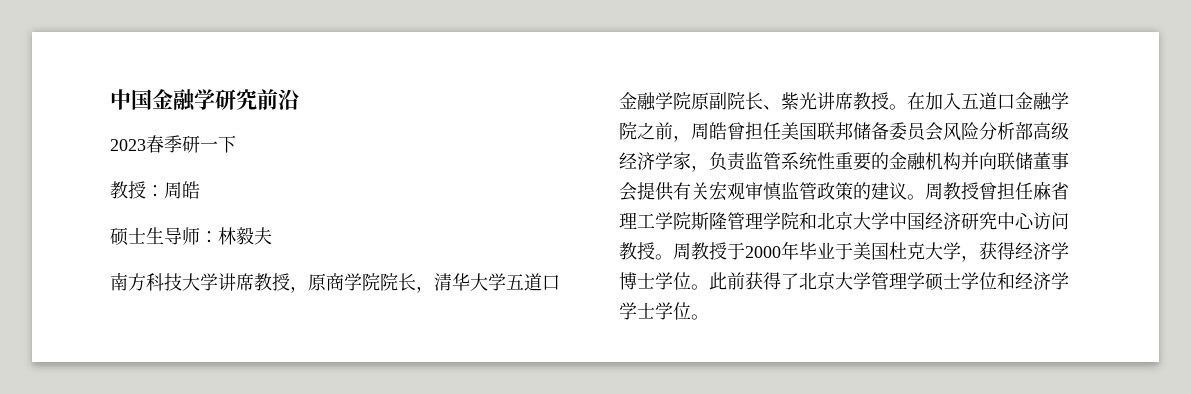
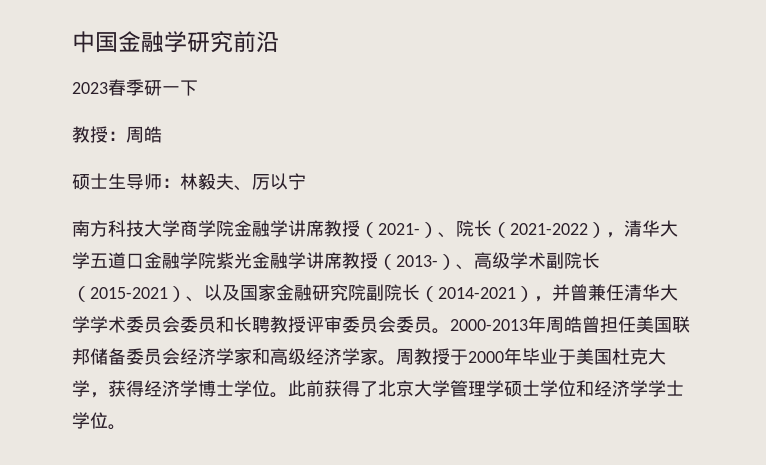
(272, 236) none -> [234,173,306,191] 、厉以宁
[218,273,416,293] 讲席教授，原商学院院长 -> [180,220,606,238] 商学院金融学讲席教授（2021-）、院长（2021-2022）
[691,92,1069,111] [619,122,691,142] 原副院长、紫光讲席教授。在加入五道口金融学院之前， -> [216,252,600,270] [72,284,678,302] [72,316,546,334] 紫光金融学讲席教授（2013-）、高级学术副院长（2015-2021）、以及国家金融研究院副院长（2014-2021），并曾兼任清华大学学术委员会委员和长聘教授评审委员会委员。2000-2013年
[943,122,1033,141] 风险分析部 -> [180,348,270,365] 经济学家和
[691,152,1069,172] [619,181,1069,201] [619,212,1069,230] [619,242,655,260] ，负责监管系统性重要的金融机构并向联储董事会提供有关宏观审慎监管政策的建议。周教授曾担任麻省理工学院斯隆管理学院和北京大学中国经济研究中心访问教授 -> (378, 356) none

